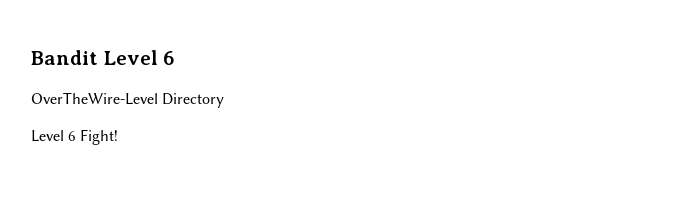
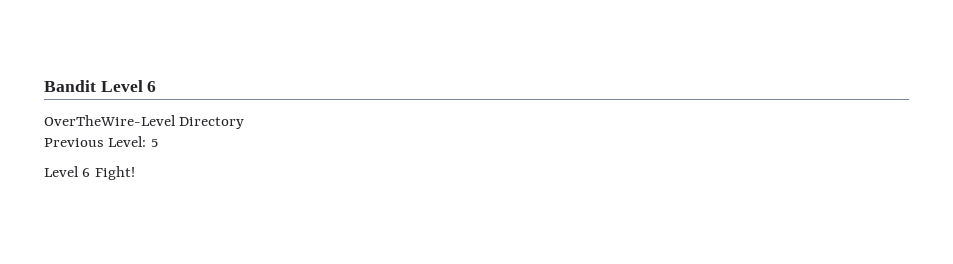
(225, 100) none -> [44,136,158,147] // Previous Level: 5

